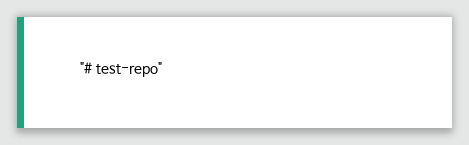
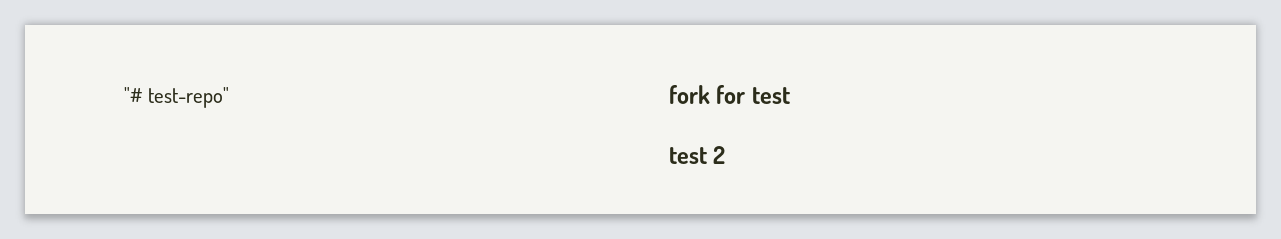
(162, 69) none -> [669,85,790,104] [669,146,726,164] // fork for test // test 2

